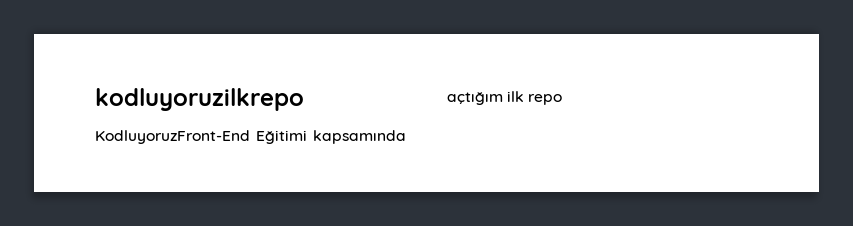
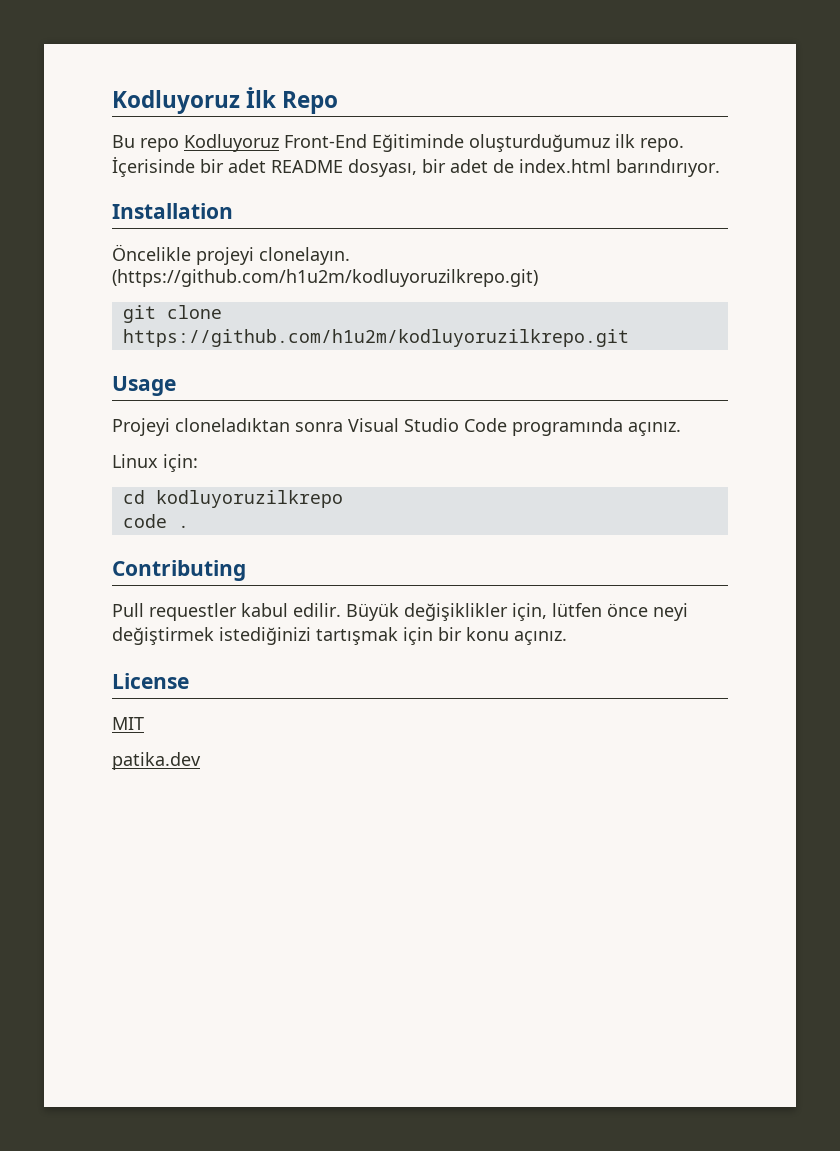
[95,88,304,111] [95,130,406,144] [447,91,563,105] kodluyoruzilkrepo // KodluyoruzFront-End Eğitimi kapsamında açtığım ilk repo -> [112,87,339,114] [112,134,684,152] [112,156,720,177] [112,203,233,219] [112,244,350,265] [112,269,538,287] [122,305,222,323] [122,329,629,347] [112,376,176,396] [112,418,681,436] [112,454,198,472] [122,490,343,508] [122,514,189,528] [112,560,246,581] [112,603,688,621] [112,627,567,645] [112,673,189,689] [112,717,144,730] [112,752,201,770] Kodluyoruz İlk Repo // Bu repo Kodluyoruz Front-End Eğitiminde oluşturduğumuz ilk repo. İçerisinde bir adet README dosyası, bir adet de index.html barındırıyor. // Installation // Öncelikle projeyi clonelayın. (https://github.com/h1u2m/kodluyoruzilkrepo.git) // git clone https://github.com/h1u2m/kodluyoruzilkrepo.git // Usage // Projeyi cloneladıktan sonra Visual Studio Code programında açınız. // Linux için: // cd kodluyoruzilkrepo // code . // Contributing // Pull requestler kabul edilir. Büyük değişiklikler için, lütfen önce neyi değiştirmek istediğinizi tartışmak için bir konu açınız. // License // MIT // patika.dev

